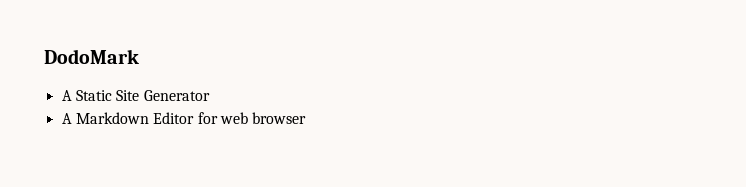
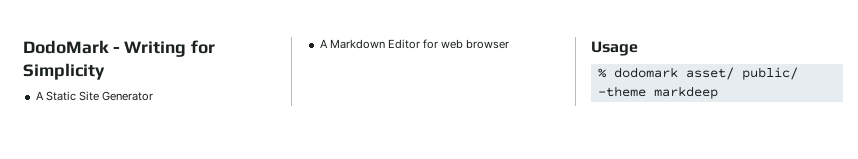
(139, 56) none -> [112,40,216,57] [23,63,105,80] - Writing for Simplicity
(307, 118) none -> [591,41,638,56] [597,67,798,80] [597,86,718,99] // Usage // % dodomark asset/ public/ -theme markdeep

